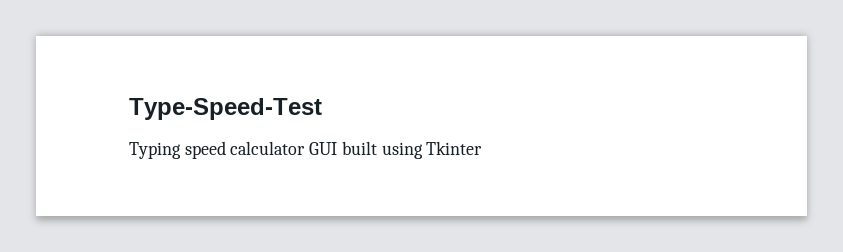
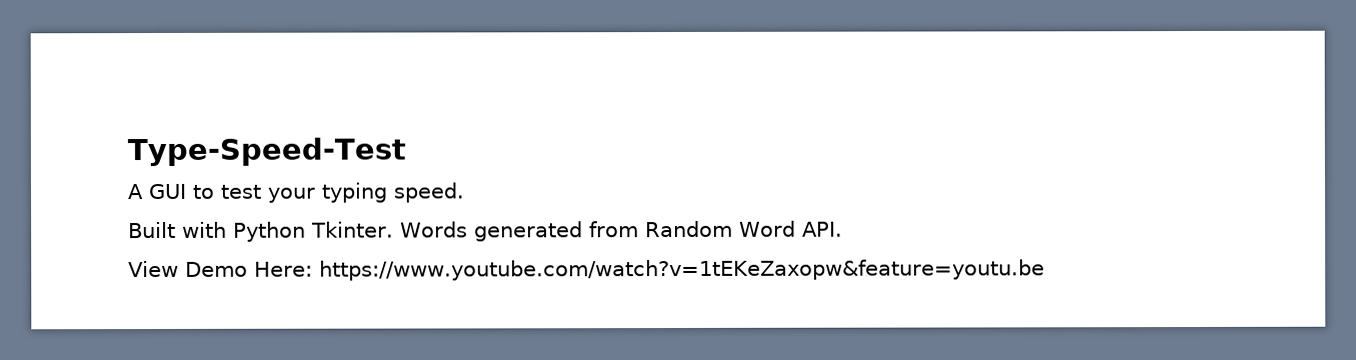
[129,141,483,159] Typing speed calculator GUI built using Tkinter -> [128,182,465,203] [128,220,843,242] [128,259,1045,281] A GUI to test your typing speed. // Built with Python Tkinter. Words generated from Random Word API. // View Demo Here: https://www.youtube.com/watch?v=1tEKeZaxopw&feature=youtu.be

